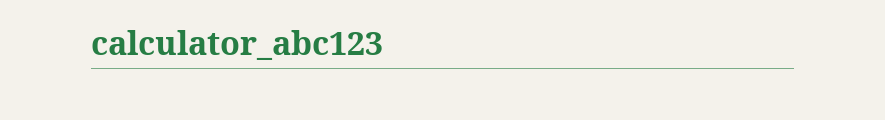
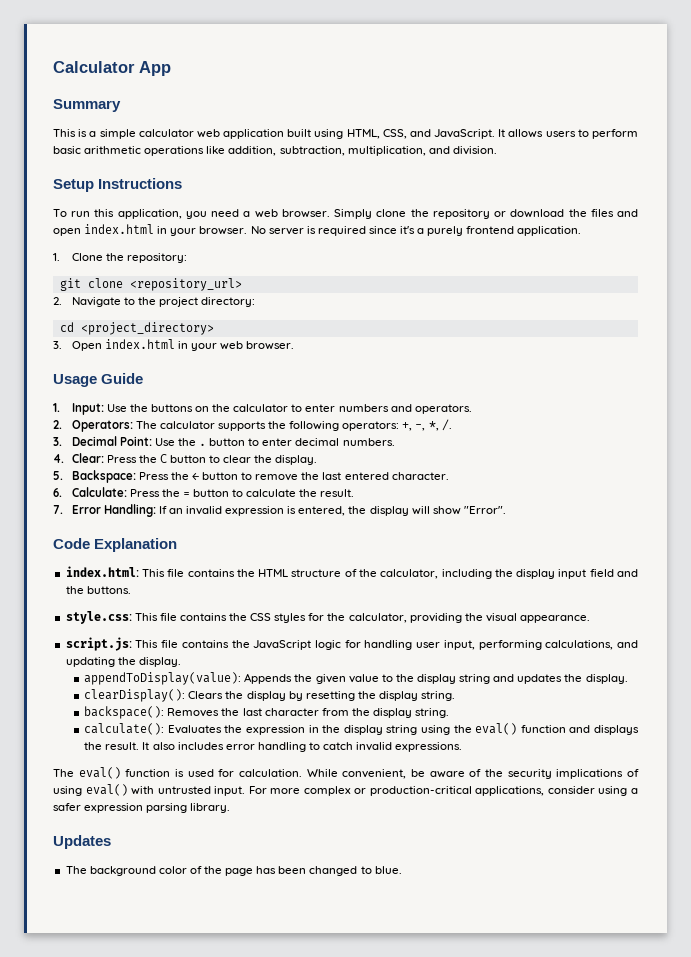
[91,30,383,60] calculator_abc123 -> [53,61,171,76] [53,99,121,112] [53,129,638,139] [53,146,497,156] [53,178,183,192] [53,209,638,219] [53,224,582,236] [53,253,187,263] [59,278,242,291] [53,297,256,307] [59,322,214,335] [53,339,295,351] [53,373,144,387] [53,403,472,415] [53,419,452,432] [53,436,395,446] [53,453,318,465] [53,470,449,483] [53,487,355,497] [53,504,506,517] [53,538,178,552] [65,566,638,579] [65,586,131,594] [65,611,591,624] [65,637,638,651] [65,657,181,667] [84,672,628,685] [84,689,456,702] [84,706,450,719] [84,723,640,735] [84,742,463,752] [53,767,640,779] [53,784,639,796] [53,803,231,813] [53,835,111,849] [65,866,402,876] Calculator App // Summary // This is a simple calculator web application built using HTML, CSS, and JavaScript. It allows users to perform basic arithmetic operations like addition, subtraction, multiplication, and division. // Setup Instructions // To run this application, you need a web browser. Simply clone the repository or download the files and open index.html in your browser. No server is required since it's a purely frontend application. // 1. Clone the repository: // git clone <repository_url> // 2. Navigate to the project directory: // cd <project_directory> // 3. Open index.html in your web browser. // Usage Guide // 1. Input: Use the buttons on the calculator to enter numbers and operators. // 2. Operators: The calculator supports the following operators: +, -, *, /. // 3. Decimal Point: Use the . button to enter decimal numbers. // 4. Clear: Press the C button to clear the display. // 5. Backspace: Press the ← button to remove the last entered character. // 6. Calculate: Press the = button to calculate the result. // 7. Error Handling: If an invalid expression is entered, the display will show "Error". // Code Explanation // index.html: This file contains the HTML structure of the calculator, including the display input field and the buttons. // style.css: This file contains the CSS styles for the calculator, providing the visual appearance. // script.js: This file contains the JavaScript logic for handling user input, performing calculations, and updating the display. // appendToDisplay(value): Appends the given value to the display string and updates the display. // clearDisplay(): Clears the display by resetting the display string. // backspace(): Removes the last character from the display string. // calculate(): Evaluates the expression in the display string using the eval() function and displays the result. It also includes error handling to catch invalid expressions. // The eval() function is used for calculation. While convenient, be aware of the security implications of using eval() with untrusted input. For more complex or production-critical applications, consider using a safer expression parsing library. // Updates // The background color of the page has been changed to blue.

